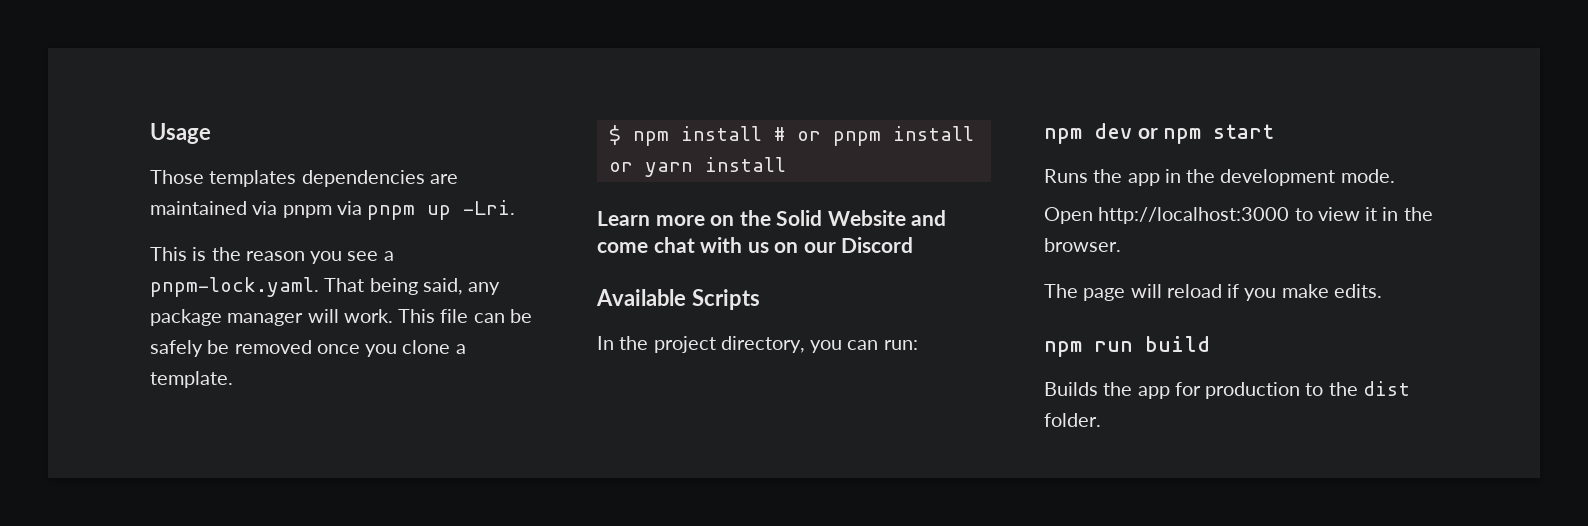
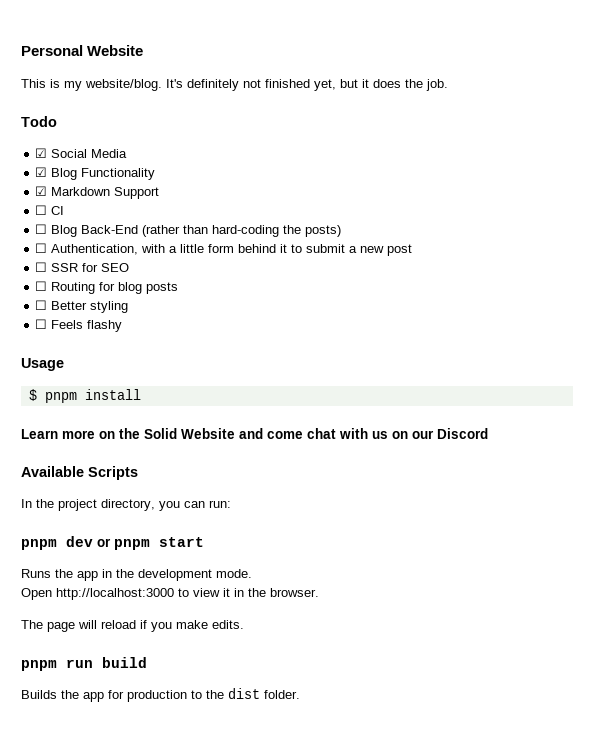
[150,123,211,144] [150,170,458,187] [150,200,516,220] [150,247,394,264] [150,277,501,297] [150,309,532,326] [150,340,466,357] [150,371,233,388] [608,125,821,146] Usage // Those templates dependencies are maintained via pnpm via pnpm up -Lri. // This is the reason you see a pnpm-lock.yaml. That being said, any package manager will work. This file can be safely be removed once you clone a template. // $ npm install # or -> [21,45,144,56] [21,79,448,91] [21,116,57,127] [35,148,128,158] [35,167,156,180] [35,186,160,199] [35,205,65,215] [35,224,342,237] [35,243,413,256] [35,262,130,272] [35,281,179,294] [35,300,129,313] [35,319,123,332] [21,358,64,371] [28,389,37,401] Personal Website // This is my website/blog. It's definitely not finished yet, but it does the job. // Todo // ☑ Social Media // ☑ Blog Functionality // ☑ Markdown Support // ☐ CI // ☐ Blog Back-End (rather than hard-coding the posts) // ☐ Authentication, with a little form behind it to submit a new post // ☐ SSR for SEO // ☐ Routing for blog posts // ☐ Better styling // ☐ Feels flashy // Usage // $
[608,157,786,177] or yarn install -> (141, 394) none
[1044,128,1082,144] npm -> [21,539,57,550] pnpm
[1163,128,1202,144] npm -> [114,539,150,550] pnpm
[1044,341,1082,357] npm -> [21,660,57,671] pnpm

